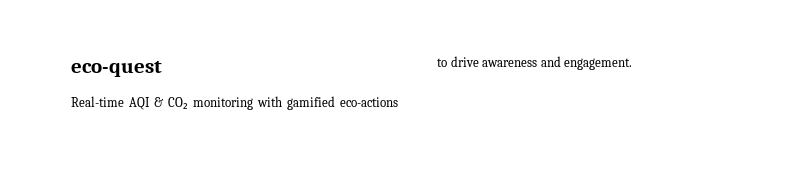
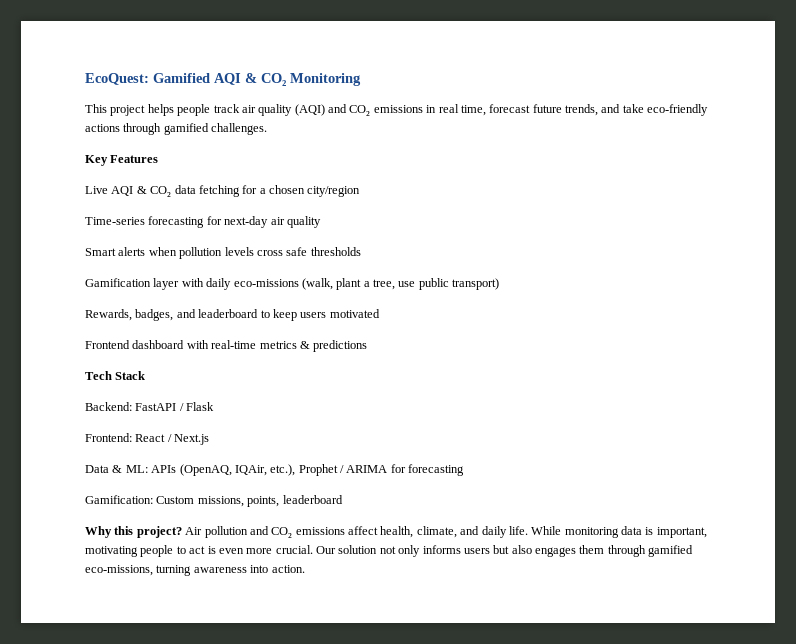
[71,61,162,77] [71,96,398,110] [437,56,633,70] eco-quest // Real-time AQI & CO₂ monitoring with gamified eco-actions to drive awareness and engagement. -> [85,73,361,86] [85,104,709,116] [85,123,268,135] [85,155,159,166] [85,185,361,197] [85,216,321,228] [85,247,361,259] [85,278,500,290] [85,309,380,321] [85,340,368,352] [85,371,146,380] [85,402,215,411] [85,433,210,445] [85,464,465,476] [85,495,343,507] [85,526,707,538] [85,545,694,557] [85,565,305,576] EcoQuest: Gamified AQI & CO₂ Monitoring // This project helps people track air quality (AQI) and CO₂ emissions in real time, forecast future trends, and take eco-friendly actions through gamified challenges. // Key Features // Live AQI & CO₂ data fetching for a chosen city/region // Time-series forecasting for next-day air quality // Smart alerts when pollution levels cross safe thresholds // Gamification layer with daily eco-missions (walk, plant a tree, use public transport) // Rewards, badges, and leaderboard to keep users motivated // Frontend dashboard with real-time metrics & predictions // Tech Stack // Backend: FastAPI / Flask // Frontend: React / Next.js // Data & ML: APIs (OpenAQ, IQAir, etc.), Prophet / ARIMA for forecasting // Gamification: Custom missions, points, leaderboard // Why this project? Air pollution and CO₂ emissions affect health, climate, and daily life. While monitoring data is important, motivating people to act is even more crucial. Our solution not only informs users but also engages them through gamified eco-missions, turning awareness into action.

